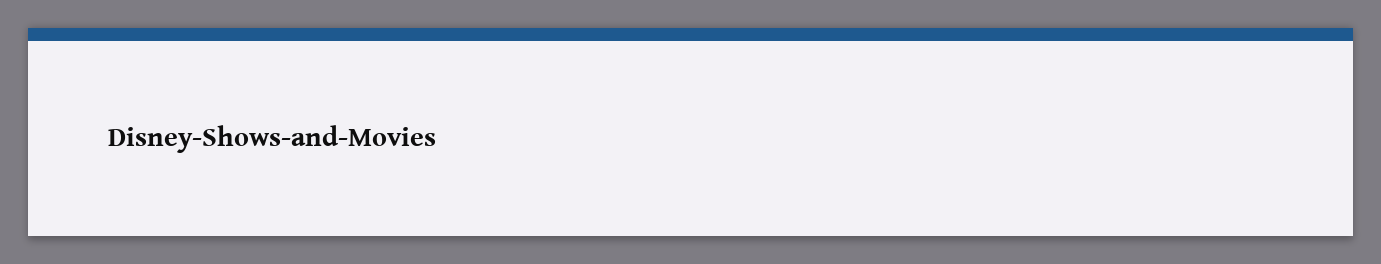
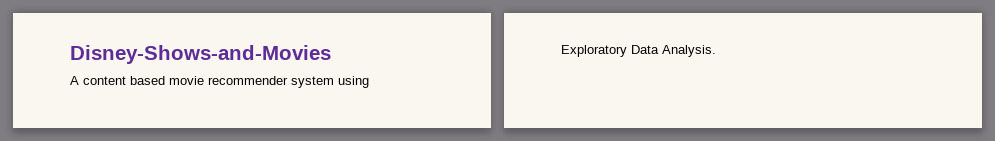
(436, 139) none -> [70,76,369,88] [561,45,716,57] // A content based movie recommender system using Exploratory Data Analysis.

